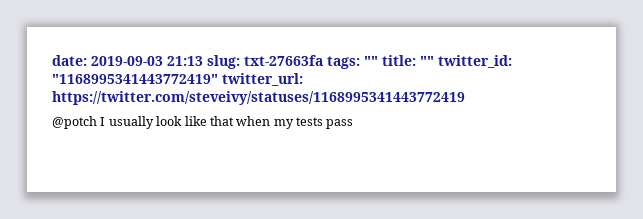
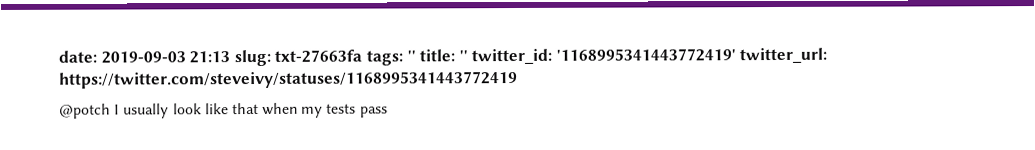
[364,55,512,68] [52,74,218,84] "" title: "" twitter_id: "1168995341443772419" -> [406,48,736,65] '' title: '' twitter_id: '1168995341443772419'

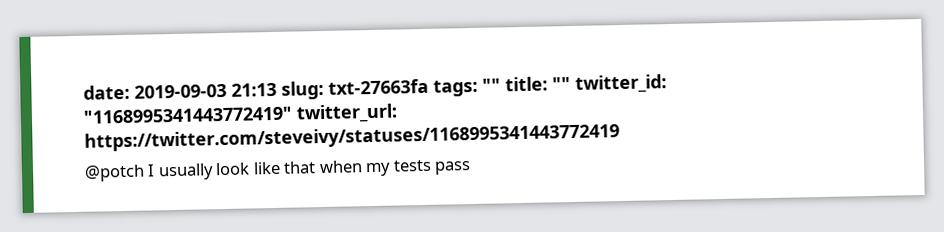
[406,48,736,65] '' title: '' twitter_id: '1168995341443772419' -> [482,74,667,94] [83,106,293,124] "" title: "" twitter_id: "1168995341443772419"

